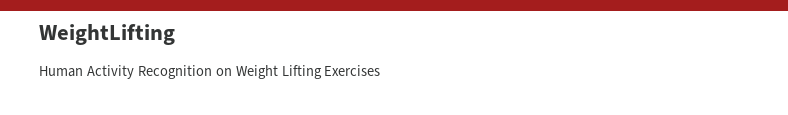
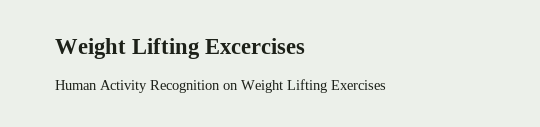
[39,24,175,45] WeightLifting -> [55,38,306,59] Weight Lifting Excercises

